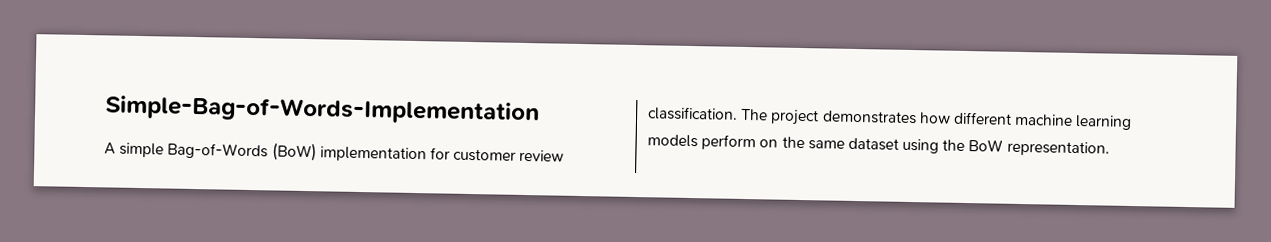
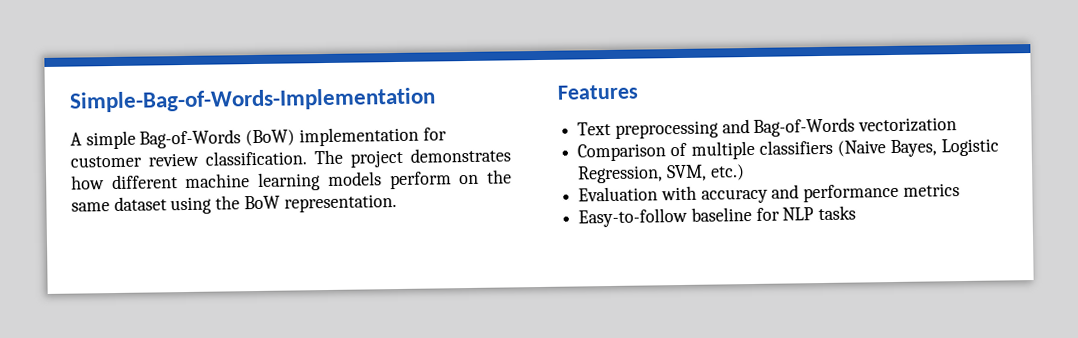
(1110, 148) none -> [557,84,639,100] [577,117,958,139] [577,138,999,162] [577,164,745,184] [578,183,960,204] [578,205,857,228] // Features // Text preprocessing and Bag-of-Words vectorization // Comparison of multiple classifiers (Naive Bayes, Logistic Regression, SVM, etc.) // Evaluation with accuracy and performance metrics // Easy-to-follow baseline for NLP tasks

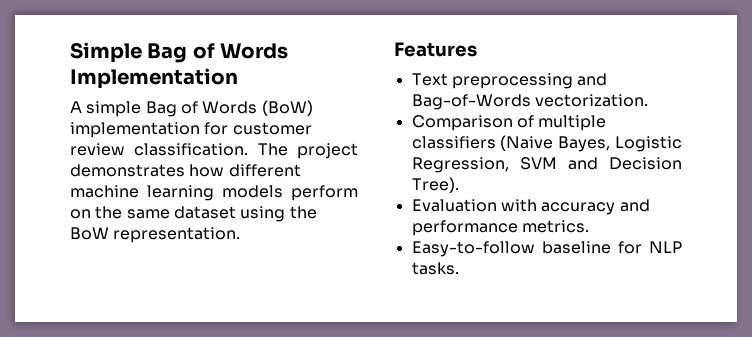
[69,87,436,113] Simple-Bag-of-Words-Implementation -> [70,42,289,63] [70,68,238,89] Simple Bag of Words Implementation
[139,129,242,149] Bag-of-Words -> [145,101,258,117] Bag of Words
[858,117,958,133] vectorization -> [534,94,648,107] vectorization.
[665,164,745,182] SVM, etc.) -> [519,157,682,170] [411,177,459,193] SVM and Decision Tree).
[902,183,960,197] metrics -> [521,220,589,233] metrics.
[818,205,857,221] tasks -> [411,262,459,275] tasks.

